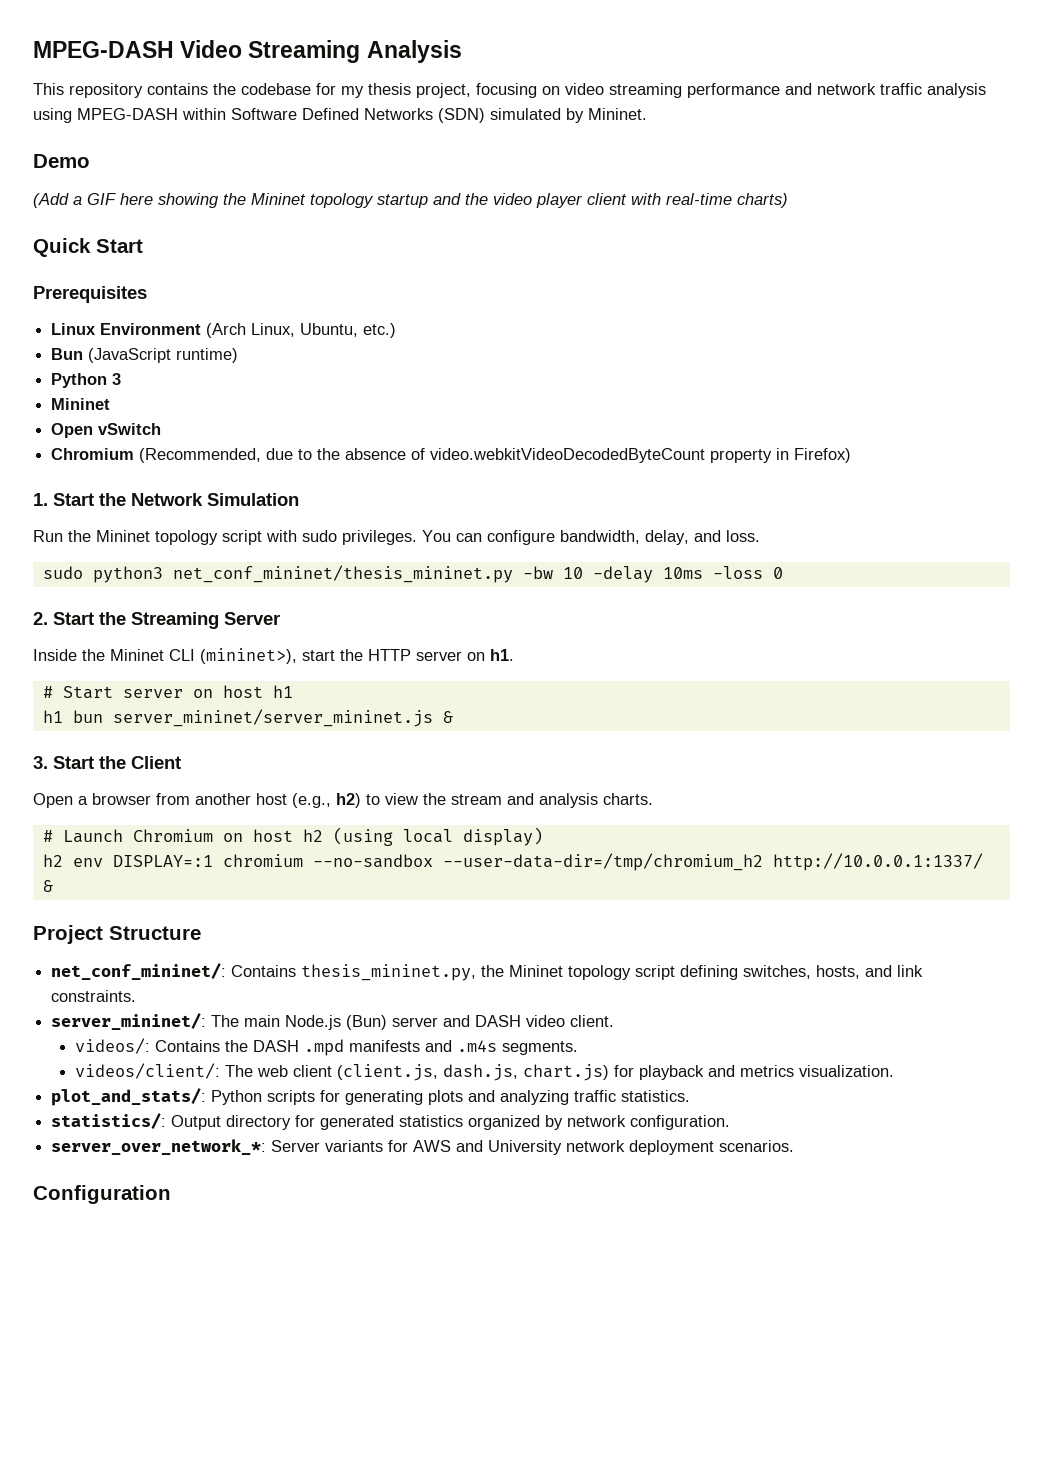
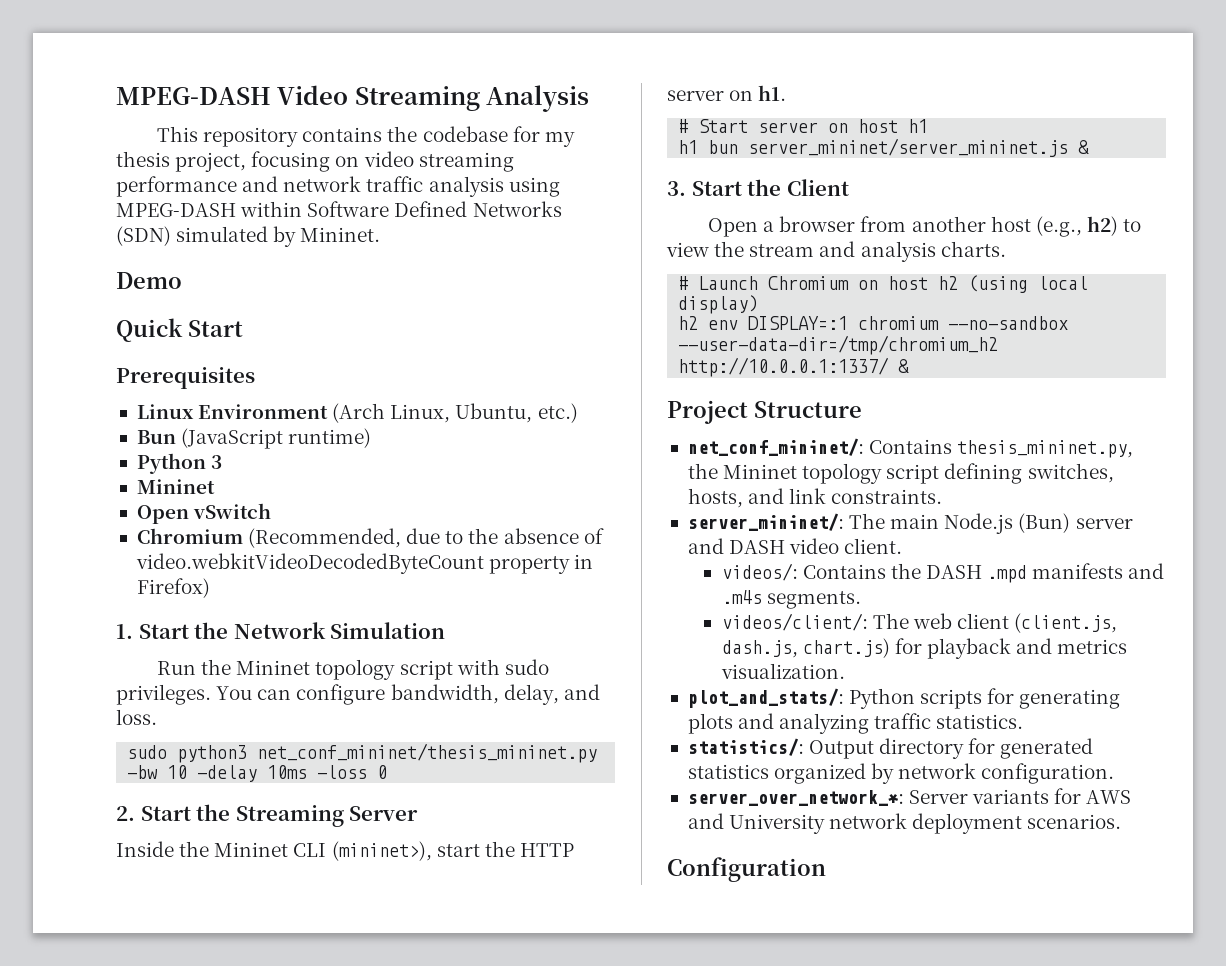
[33,193,788,208] // (Add a GIF here showing the Mininet topology startup and the video player client with real-time charts) -> (182, 280) none

